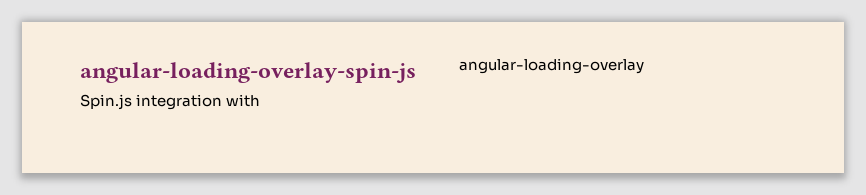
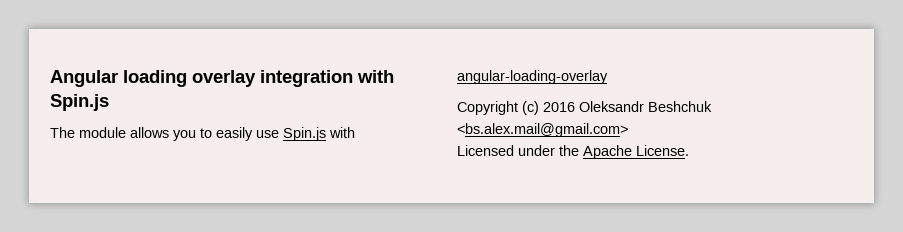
[80,62,416,83] [80,94,261,110] [459,58,644,74] angular-loading-overlay-spin-js // Spin.js integration with angular-loading-overlay -> [50,70,394,87] [50,94,109,111] [50,127,355,141] [457,70,608,84] [457,101,712,115] [457,123,628,137] [457,145,689,159] Angular loading overlay integration with Spin.js // The module allows you to easily use Spin.js with angular-loading-overlay // Copyright (c) 2016 Oleksandr Beshchuk <bs.alex.mail@gmail.com> // Licensed under the Apache License.

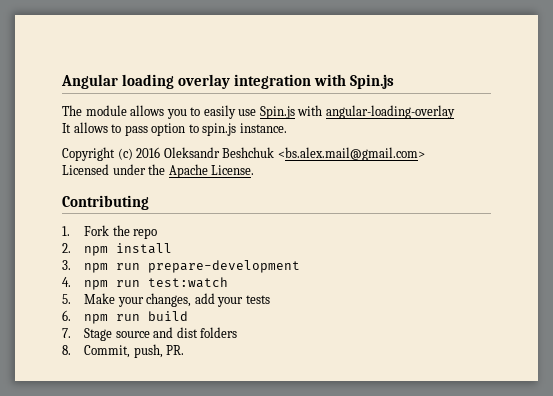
(608, 77) none -> [62,122,287,136] // It allows to pass option to spin.js instance.
(689, 150) none -> [62,195,149,210] [62,225,158,239] [62,243,172,256] [62,260,300,273] [62,277,228,290] [62,293,270,307] [62,310,188,324] [62,327,238,341] [62,344,185,358] // Contributing // 1. Fork the repo // 2. npm install // 3. npm run prepare-development // 4. npm run test:watch // 5. Make your changes, add your tests // 6. npm run build // 7. Stage source and dist folders // 8. Commit, push, PR.

